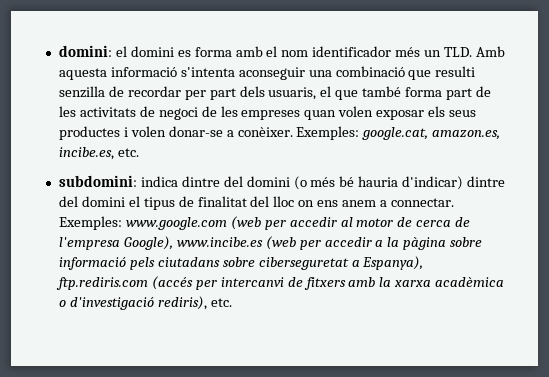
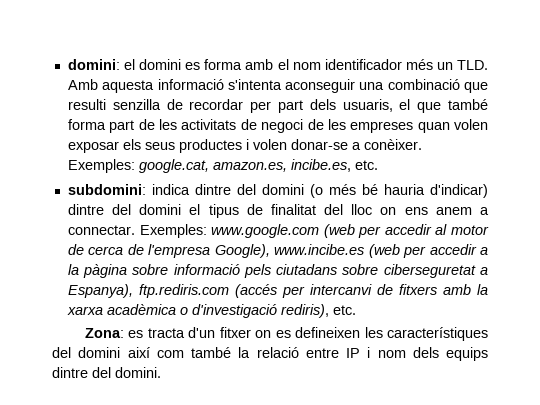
(232, 302) none -> [84,327,488,341] [52,347,488,361] [52,367,161,378] // Zona: es tracta d'un fitxer on es defineixen les característiques del domini així com també la relació entre IP i nom dels equips dintre del domini.

